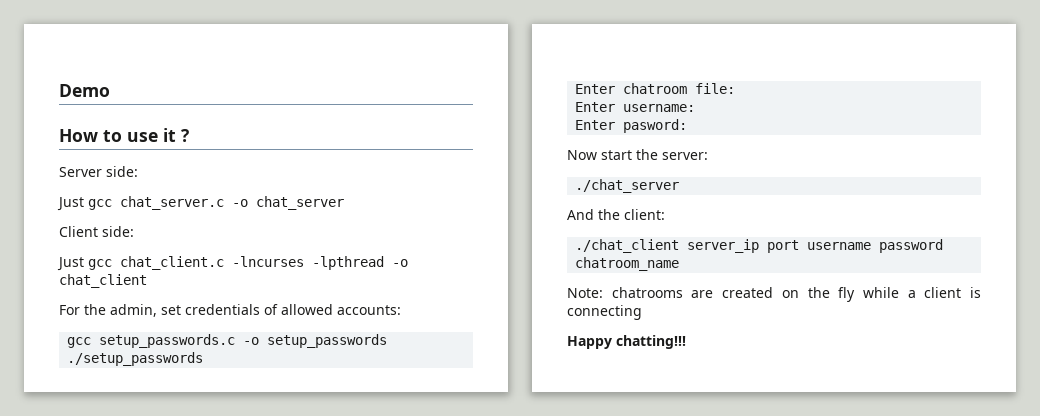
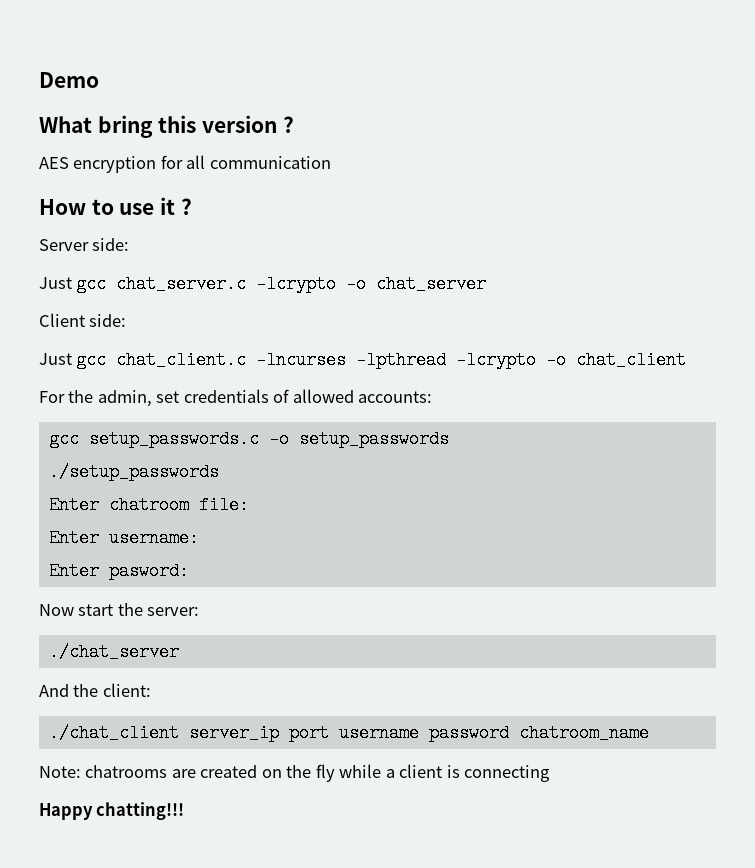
(110, 90) none -> [39,115,294,138] [39,155,331,173] // What bring this version ? // AES encryption for all communication
(224, 203) none -> [256,275,337,293] -lcrypto
(384, 263) none -> [456,351,537,369] -lcrypto

